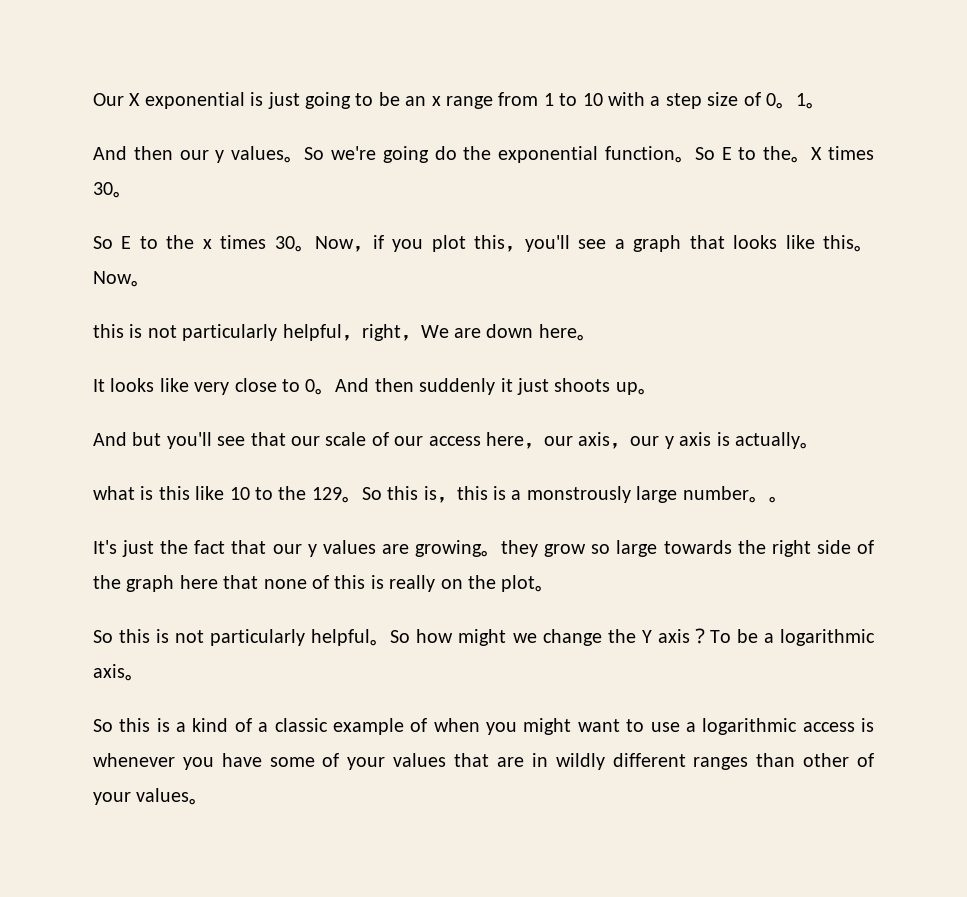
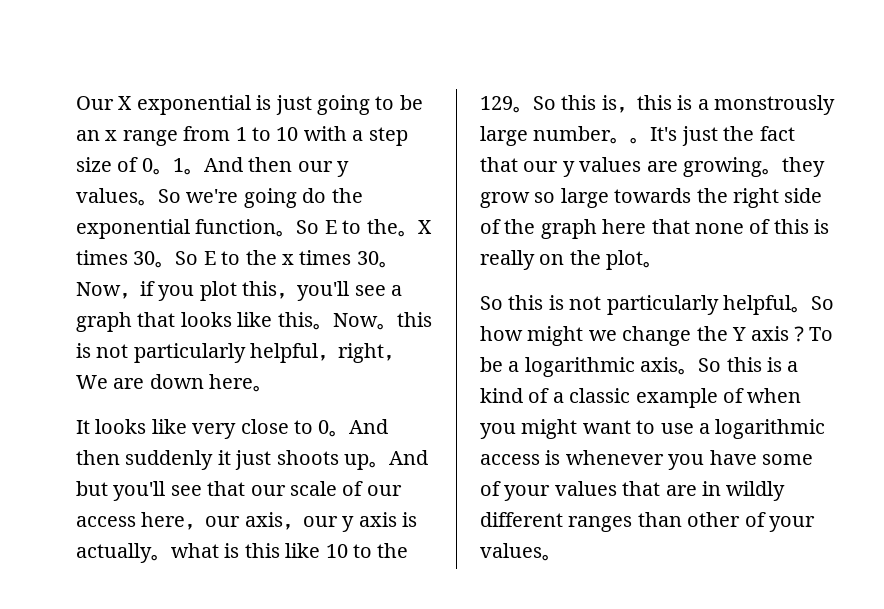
(826, 105) // -> (204, 171) none
(133, 194) // -> (176, 264) none
(151, 283) // -> (397, 326) none
(658, 391) // -> (389, 464) none
(820, 445) // -> (171, 557) none
(789, 499) // -> (651, 140) none
(145, 677) // -> (699, 371) none

